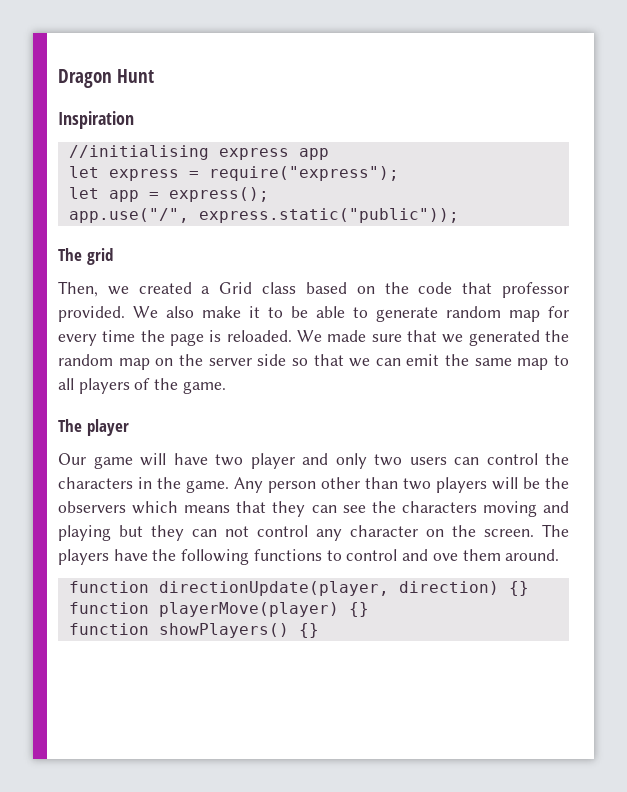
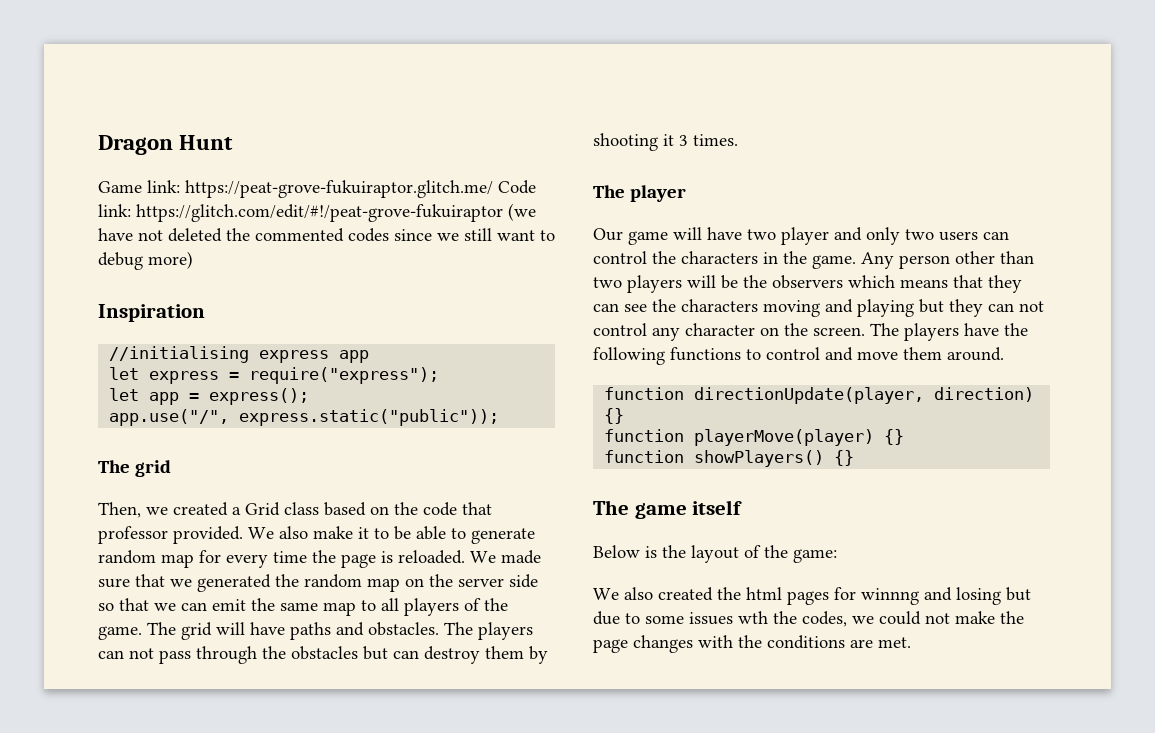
(154, 76) none -> [98,180,536,198] [98,203,536,222] [98,228,555,242] [98,251,193,270] // Game link: https://peat-grove-fukuiraptor.glitch.me/ Code link: https://glitch.com/edit/#!/peat-grove-fukuiraptor (we have not deleted the commented codes since we still want to debug more)
(226, 387) none -> [147,622,533,640] [98,646,548,664] [593,133,738,151] The grid will have paths and obstacles. The players can not pass through the obstacles but can destroy them by shooting it 3 times.
[432,553,458,561] ove -> [857,351,898,360] move
(319, 630) none -> [593,500,743,519] [593,545,837,563] [593,587,1031,605] [593,611,1024,627] [593,635,911,653] // The game itself // Below is the layout of the game: // We also created the html pages for winnng and losing but due to some issues wth the codes, we could not make the page changes with the conditions are met.

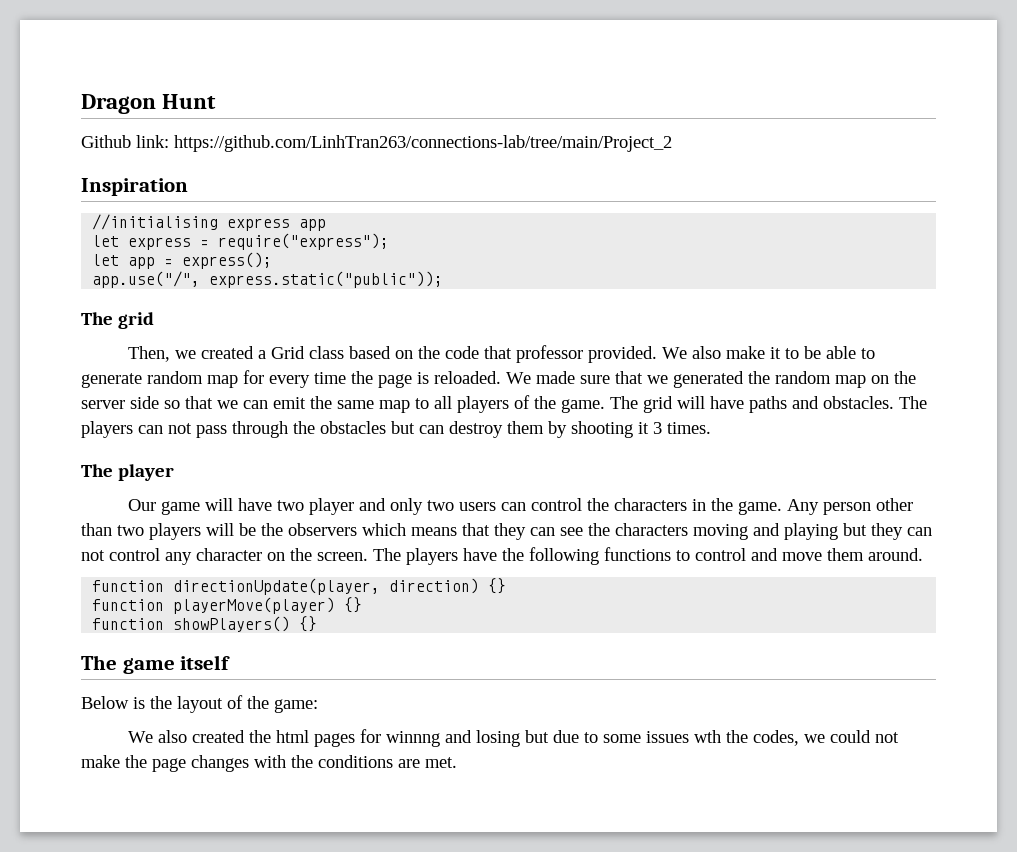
[98,180,536,198] [98,203,536,222] [98,228,555,242] [98,251,193,270] Game link: https://peat-grove-fukuiraptor.glitch.me/ Code link: https://glitch.com/edit/#!/peat-grove-fukuiraptor (we have not deleted the commented codes since we still want to debug more) -> [81,135,672,152] Github link: https://github.com/LinhTran263/connections-lab/tree/main/Project_2

